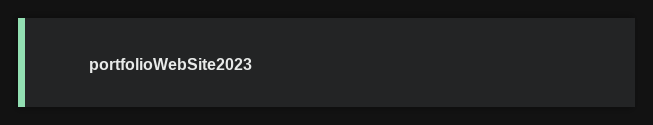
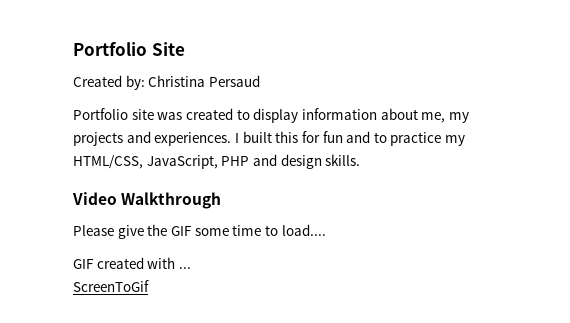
[89,58,252,73] portfolioWebSite2023 -> [73,42,185,56] [73,75,260,90] [73,108,469,123] [73,131,466,146] [73,154,361,169] [72,192,222,209] [73,224,326,239] [73,257,191,269] [73,280,149,292] Portfolio Site // Created by: Christina Persaud // Portfolio site was created to display information about me, my projects and experiences. I built this for fun and to practice my HTML/CSS, JavaScript, PHP and design skills. // Video Walkthrough // Please give the GIF some time to load.... // GIF created with ... // ScreenToGif

